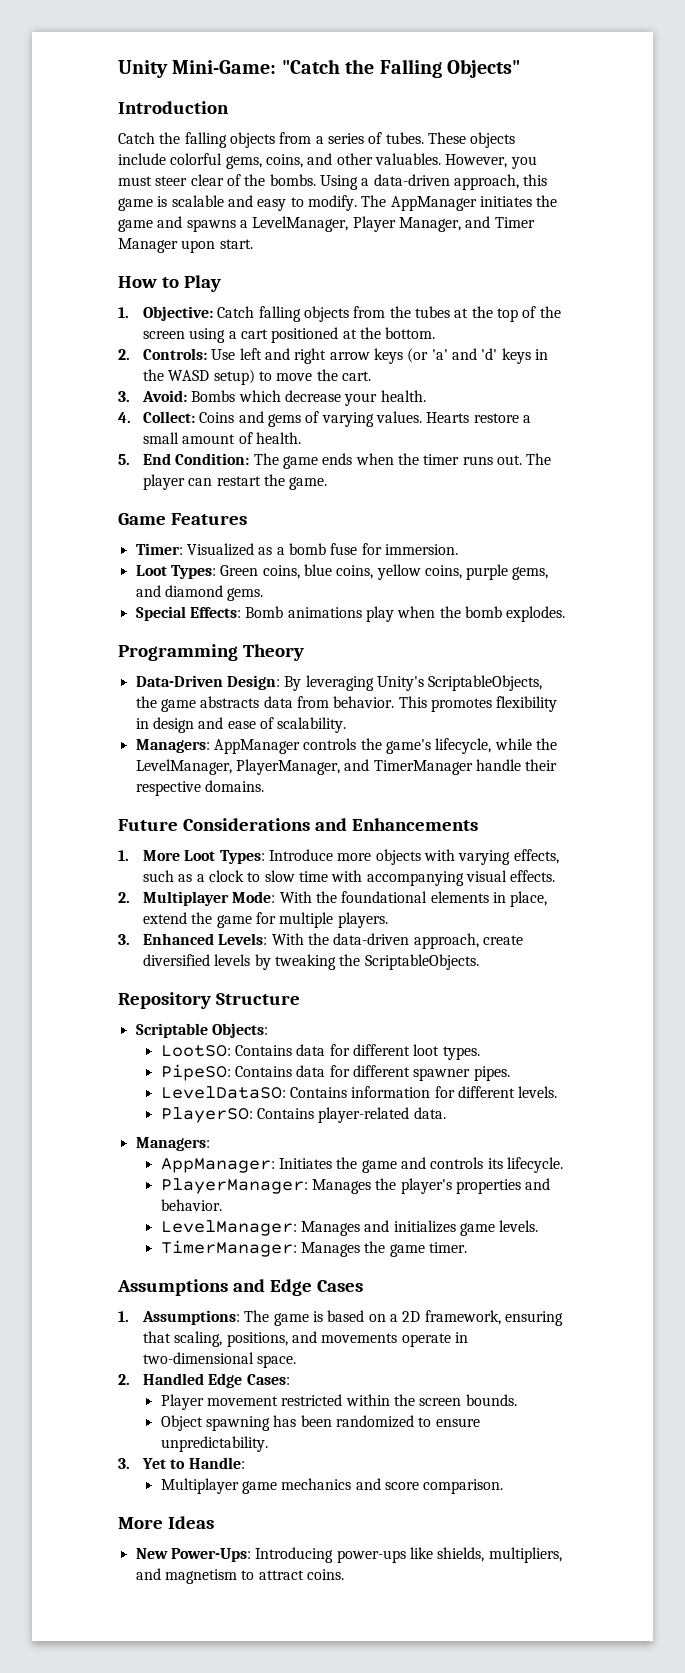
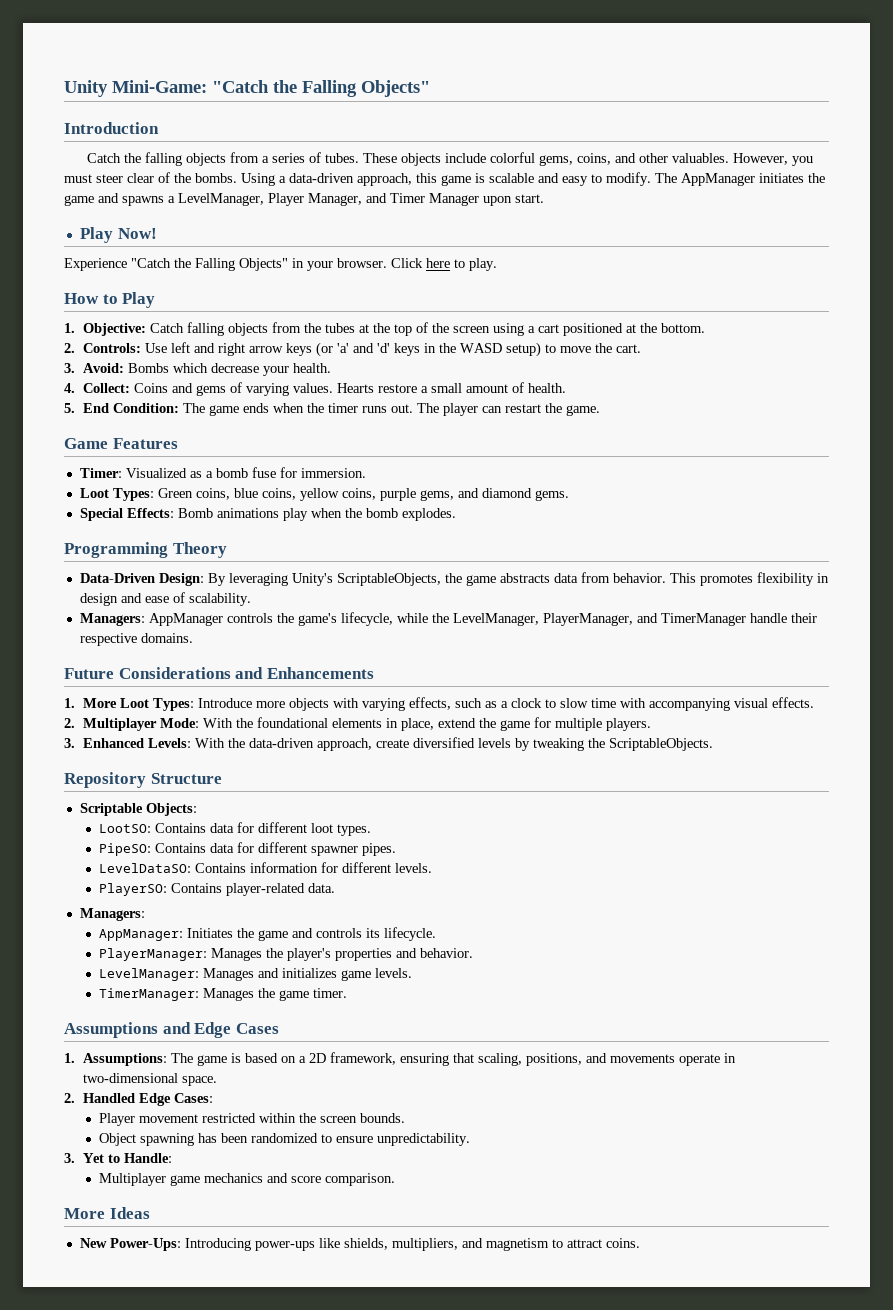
(253, 244) none -> [79,227,157,243] [64,258,497,271] // Play Now! // Experience "Catch the Falling Objects" in your browser. Click here to play.

